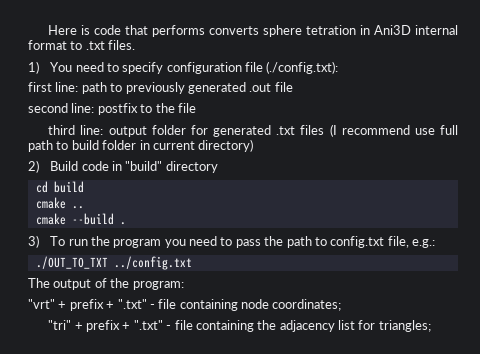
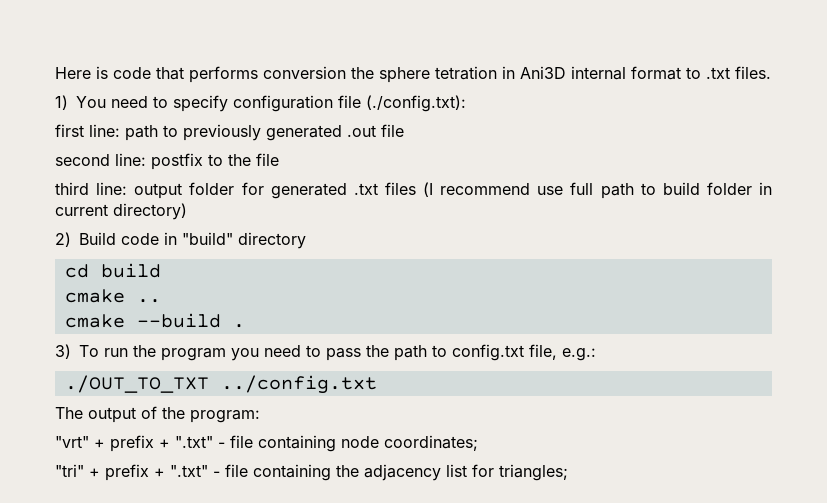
[209,26,260,35] converts -> [263,66,374,79] conversion the

